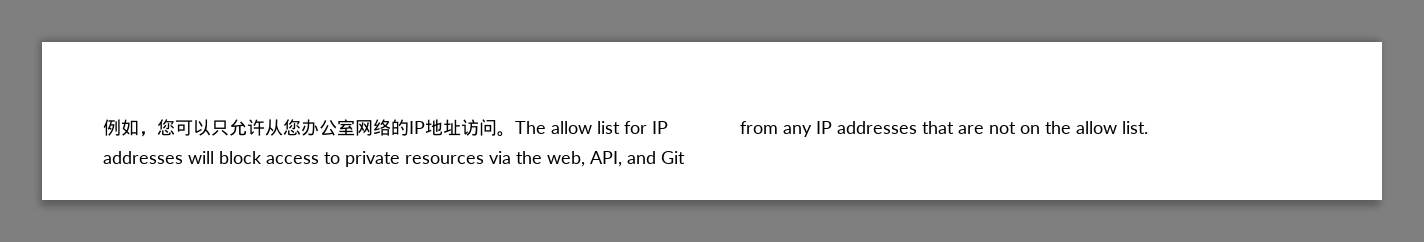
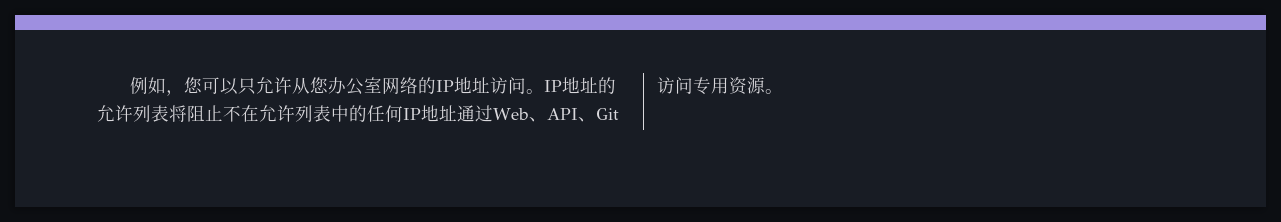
[515,121,668,134] [103,151,685,167] [740,121,1148,137] The allow list for IP addresses will block access to private resources via the web, API, and Git from any IP addresses that are not on the allow list. -> [543,77,616,94] [97,105,619,122] [657,77,783,95] IP地址的允许列表将阻止不在允许列表中的任何IP地址通过Web、API、Git访问专用资源。

